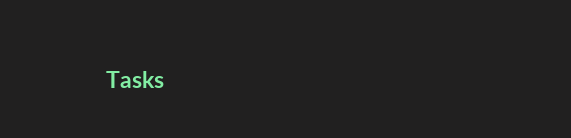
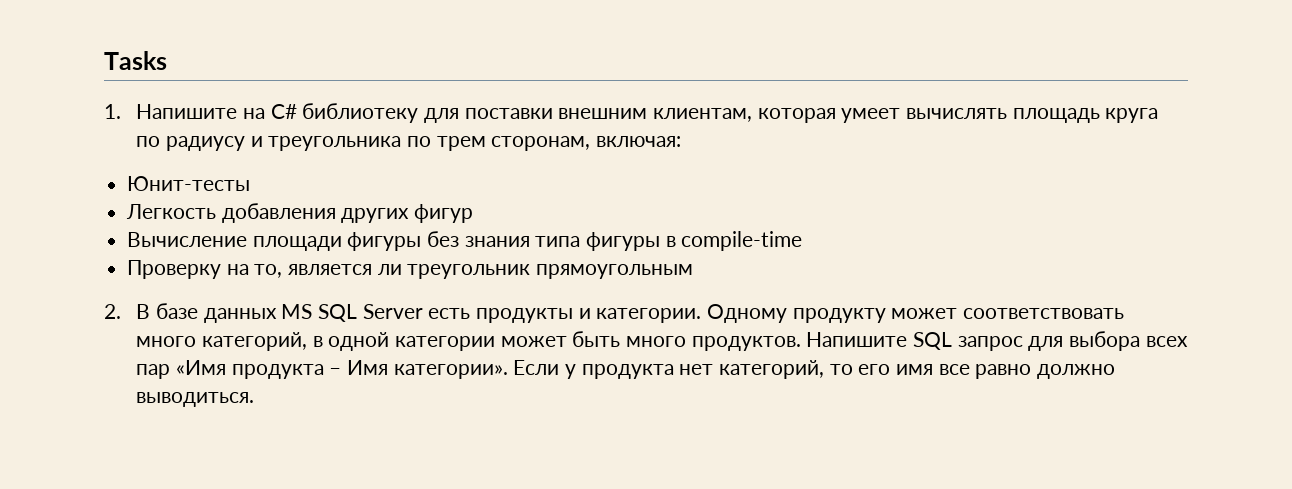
(164, 79) none -> [104,103,1159,123] [136,136,681,151] [127,176,251,191] [126,203,474,223] [127,231,803,251] [127,260,694,279] [104,303,1125,323] [136,331,1188,351] [136,360,1116,379] [136,392,255,407] // 1. Напишите на C# библиотеку для поставки внешним клиентам, которая умеет вычислять площадь круга по радиусу и треугольника по трем сторонам, включая: // Юнит-тесты // Легкость добавления других фигур // Вычисление площади фигуры без знания типа фигуры в compile-time // Проверку на то, является ли треугольник прямоугольным // 2. В базе данных MS SQL Server есть продукты и категории. Одному продукту может соответствовать много категорий, в одной категории может быть много продуктов. Напишите SQL запрос для выбора всех пар «Имя продукта – Имя категории». Если у продукта нет категорий, то его имя все равно должно выводиться.

